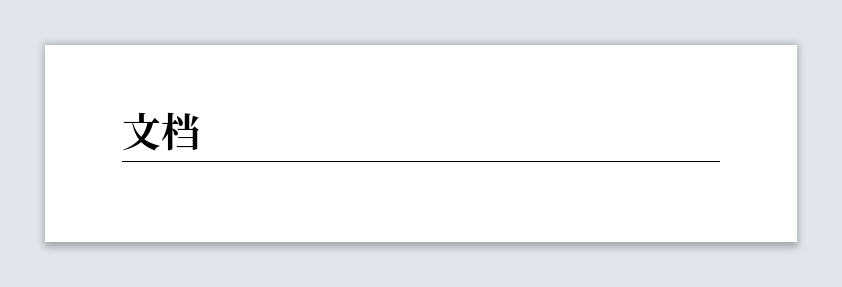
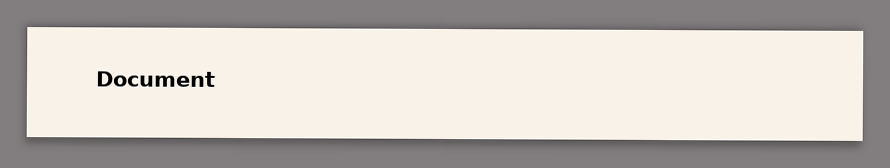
[122,112,200,151] 文档 -> [95,71,216,87] Document

